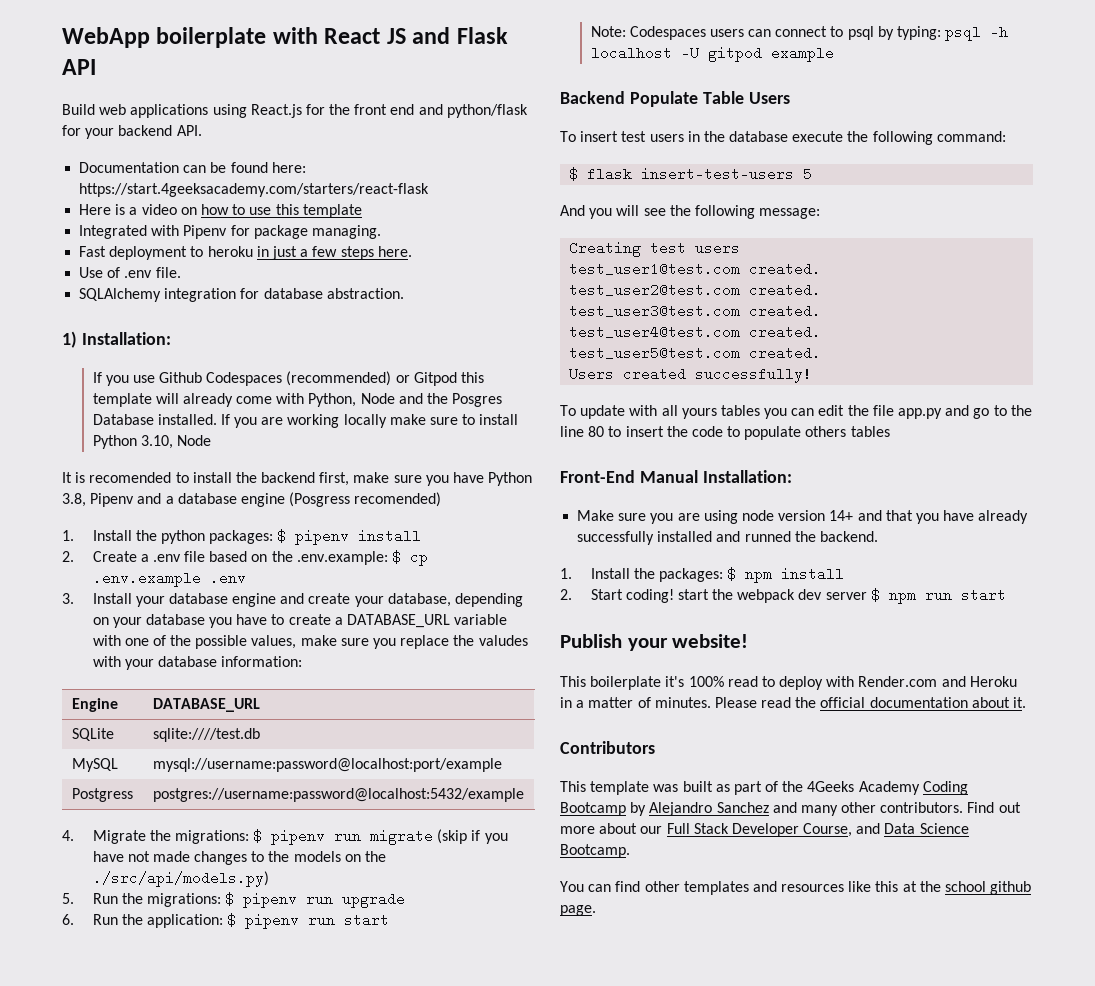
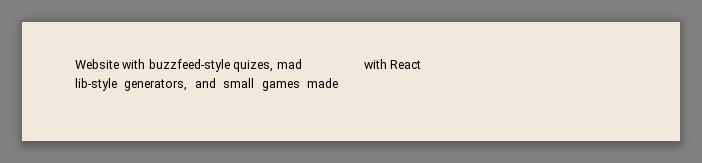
[62,27,508,48] [62,59,96,75] [62,104,528,118] [62,125,202,139] [79,162,306,173] [79,183,430,197] [79,204,362,218] [79,225,381,239] [79,246,412,260] [79,267,181,278] [79,288,404,302] [62,331,171,348] [92,371,485,386] [92,393,503,407] [92,414,519,428] [92,435,211,449] [62,472,533,486] [62,492,442,507] [62,529,422,545] [62,550,429,566] [92,571,246,587] [62,593,524,607] [92,614,508,628] [92,635,528,649] [92,656,303,670] [71,698,118,712] [152,698,260,712] [71,728,114,741] [152,728,260,742] [71,758,118,772] [152,758,502,772] [71,788,133,802] [152,788,524,802] [62,829,508,845] [92,851,387,865] [92,871,269,887] [62,892,406,908] [62,913,390,929] [590,25,1009,41] [590,46,834,62] [560,91,790,107] [560,131,1006,145] [569,167,813,181] [560,205,821,219] [569,241,741,257] [569,262,822,276] [569,283,822,297] [569,304,822,318] [569,325,822,339] [569,346,822,360] [569,367,813,383] [560,405,1032,419] [560,426,890,440] [560,470,792,483] [577,510,1029,524] [577,531,878,545] [560,567,845,583] [560,588,1006,604] [560,634,749,651] [560,676,1017,690] [560,697,1027,708] [560,741,655,754] [560,781,968,795] [560,802,1021,816] [560,823,969,837] [560,844,630,858] [560,881,1032,895] [560,905,596,916] WebApp boilerplate with React JS and Flask API // Build web applications using React.js for the front end and python/flask for your backend API. // Documentation can be found here: https://start.4geeksacademy.com/starters/react-flask // Here is a video on how to use this template // Integrated with Pipenv for package managing. // Fast deployment to heroku in just a few steps here. // Use of .env file. // SQLAlchemy integration for database abstraction. // 1) Installation: // If you use Github Codespaces (recommended) or Gitpod this template will already come with Python, Node and the Posgres Database installed. If you are working locally make sure to install Python 3.10, Node // It is recomended to install the backend first, make sure you have Python 3.8, Pipenv and a database engine (Posgress recomended) // 1. Install the python packages: $ pipenv install // 2. Create a .env file based on the .env.example: $ cp .env.example .env // 3. Install your database engine and create your database, depending on your database you have to create a DATABASE_URL variable with one of the possible values, make sure you replace the valudes with your database information: // Engine | DATABASE_URL // SQLite | sqlite:////test.db // MySQL | mysql://username:password@localhost:port/example // Postgress | postgres://username:password@localhost:5432/example // 4. Migrate the migrations: $ pipenv run migrate (skip if you have not made changes to the models on the ./src/api/models.py) // 5. Run the migrations: $ pipenv run upgrade // 6. Run the application: $ pipenv run start // Note: Codespaces users can connect to psql by typing: psql -h localhost -U gitpod example // Backend Populate Table Users // To insert test users in the database execute the following command: // $ flask insert-test-users 5 // And you will see the following message: // Creating test users // test_user1@test.com created. // test_user2@test.com created. // test_user3@test.com created. // test_user4@test.com created. // test_user5@test.com created. // Users created successfully! // To update with all yours tables you can edit the file app.py and go to the line 80 to insert the code to populate others tables // Front-End Manual Installation: // Make sure you are using node version 14+ and that you have already successfully installed and runned the backend. // 1. Install the packages: $ npm install // 2. Start coding! start the webpack dev server $ npm run start // Publish your website! // This boilerplate it's 100% read to deploy with Render.com and Heroku in a matter of minutes. Please read the official documentation about it. // Contributors // This template was built as part of the 4Geeks Academy Coding Bootcamp by Alejandro Sanchez and many other contributors. Find out more about our Full Stack Developer Course, and Data Science Bootcamp. // You can find other templates and resources like this at the school github page. -> [75,59,302,72] [75,78,338,91] [364,59,422,69] Website with buzzfeed-style quizes, mad lib-style generators, and small games made with React

